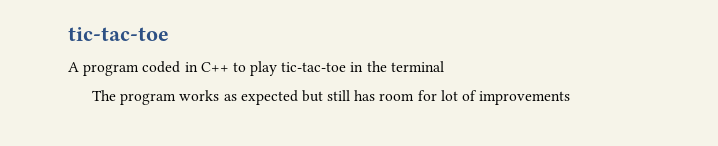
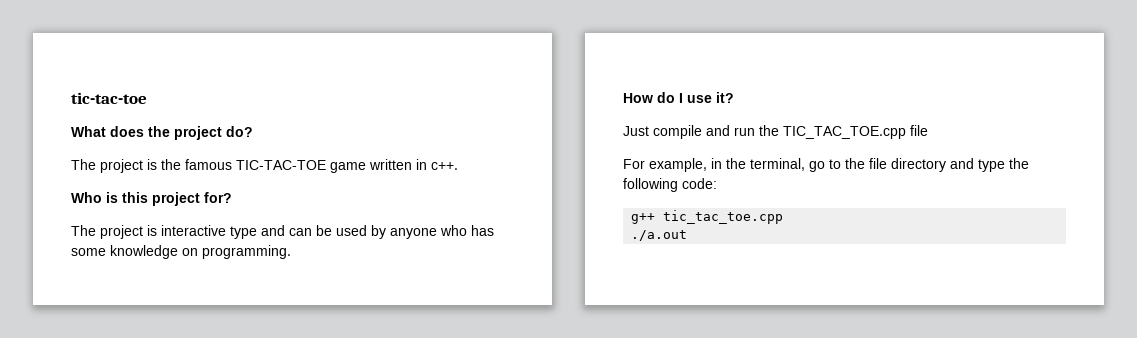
[68,61,444,76] [91,90,571,105] A program coded in C++ to play tic-tac-toe in the terminal // The program works as expected but still has room for lot of improvements -> [71,126,253,140] [71,159,458,173] [71,192,232,206] [71,225,494,239] [71,245,291,259] [623,92,734,103] [623,125,928,139] [623,158,1029,172] [623,178,717,192] [631,210,784,224] [631,230,688,241] What does the project do? // The project is the famous TIC-TAC-TOE game written in c++. // Who is this project for? // The project is interactive type and can be used by anyone who has some knowledge on programming. // How do I use it? // Just compile and run the TIC_TAC_TOE.cpp file // For example, in the terminal, go to the file directory and type the following code: // g++ tic_tac_toe.cpp // ./a.out

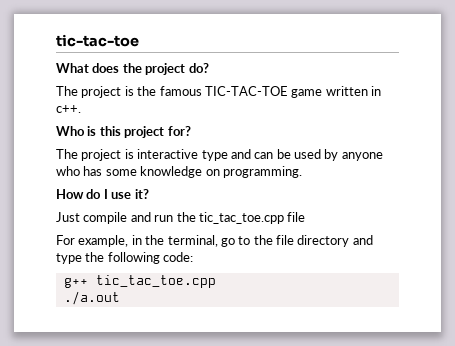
[783,126,906,139] TIC_TAC_TOE.cpp -> [198,212,284,224] tic_tac_toe.cpp

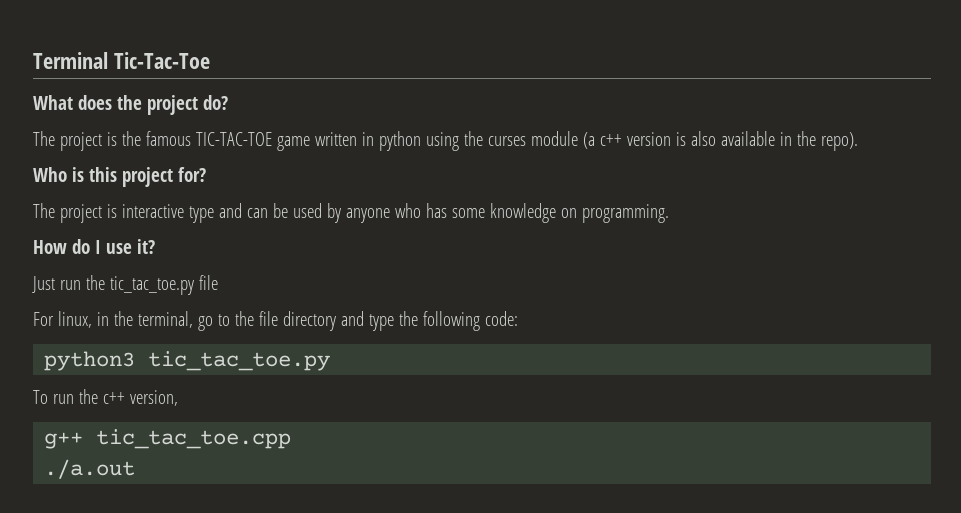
[56,34,139,47] tic-tac-toe -> [33,52,210,69] Terminal Tic-Tac-Toe
[56,105,81,113] c++. -> [378,131,858,151] python using the curses module (a c++ version is also available in the repo).
[83,212,284,224] compile and run the tic_tac_toe.cpp -> [59,275,194,295] run the tic_tac_toe.py
[78,235,129,247] example, -> [57,311,92,328] linux,
(194, 257) none -> [44,351,331,371] [33,389,178,406] // python3 tic_tac_toe.py // To run the c++ version,

